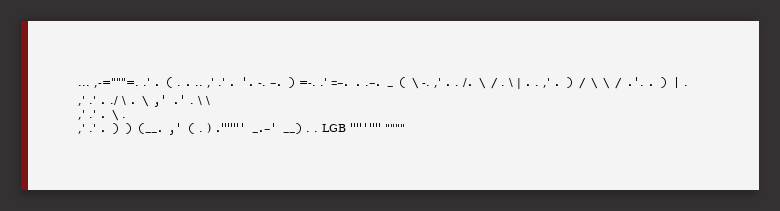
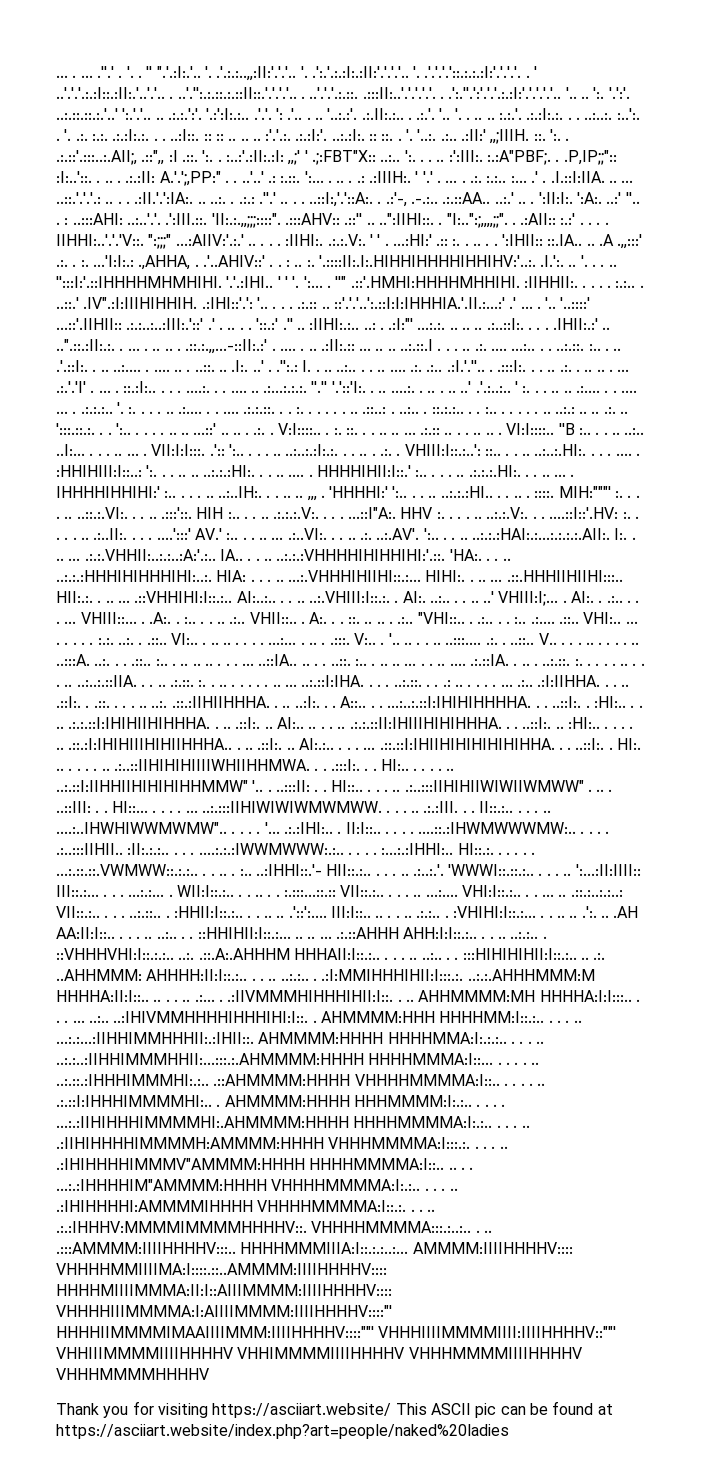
[78,77,381,88] [387,77,688,89] [78,95,210,107] [78,109,126,121] [78,123,405,135] ... ,-="""=. .' . ( . . .. ,' .' . '. -. -. ) =-. .' =-. . .-. _ ( \ -. ,' . . /. \ / . \ | . . ,' . ) / \ \ / .'. . ) | . // ,' .' . ./ \ . \ ,' .' . \ \ // ,' .' . \ . // ,' .' . ) ) (__. ,' ( . ) ."""' _.-' __) . . LGB ""'"" """" -> [56,66,538,81] [56,87,630,99] [56,108,640,120] [56,129,570,144] [56,150,617,165] [56,171,634,186] [56,192,640,207] [56,213,609,228] [56,234,643,249] [56,255,617,270] [56,276,644,288] [56,297,591,309] [56,318,611,330] [56,339,622,354] [56,360,630,372] [56,381,637,393] [56,402,629,414] [56,423,645,435] [56,444,640,456] [56,465,575,477] [56,486,640,501] [56,507,639,519] [56,528,636,540] [56,549,511,561] [56,570,623,582] [56,591,640,606] [56,612,638,624] [56,633,640,645] [56,654,645,666] [56,675,630,687] [56,696,643,708] [56,717,634,729] [56,738,642,750] [56,759,455,771] [56,780,613,792] [56,801,551,813] [56,822,610,834] [56,843,536,855] [56,864,641,876] [56,885,623,897] [56,906,639,918] [56,927,547,939] [56,948,606,960] [56,969,595,981] [56,990,640,1002] [56,1011,582,1023] [56,1032,544,1044] [56,1053,539,1065] [56,1074,546,1086] [56,1095,506,1107] [56,1116,530,1128] [56,1137,508,1149] [56,1158,474,1170] [56,1179,458,1191] [56,1200,436,1212] [56,1221,492,1233] [56,1242,573,1254] [56,1263,387,1275] [56,1284,392,1296] [56,1305,392,1317] [56,1326,617,1338] [56,1347,582,1359] [56,1368,209,1380] [56,1401,613,1418] [56,1424,509,1439] ... . ... .''.' . '. . '' ".'.:I:.'.. '. .'.:.:..,,:II:'.'.'.. '. .':.'.:.:I:.:II:'.'.'.'.. '. .'.'.'.'::.:.:.:I:'.'.'.'. . ' ..'.'.'.:.:I::.:II:.'..'.'.. . ..'.'':.:.::.:.::II::.'.'.'.'.. . ..'.'.'.:.::. .:::II:..'.'.'.'.'. . .':.''.':'.'.'.:.:I:'.'.'.'.'.. '.. .. ':. '.':'. ..:.::.::.:.'..' ':.'.'.. .. .:.:.':'. '.:':I:.:.. .'.'. ': .'.. . .. '..:.:'. .:.II:.:.. . .:.'. '.. '. . .. .. :.:.'. .:.:I:.:. . . ..:..:. :..':. . '. .:. :.:. .:.:I:.:. . . ..:I::. :: :: .. .. .. :'.'.:. .:.:I:'. ..:.:I:. :: ::. . '. '..:. .:.. .:II:' ,,;IIIH. ::. ':. . .:.::'.:::..:.AII;, .::",, :I .::. ':. . :..:'.:II:.:I: ,,;' ' .;:FBT"X:: ..:.. ':. . . .. :':III:. :.:A"PBF;. . .P,IP;;":: :I:..'::. . .. . .:.:II: A.'.';,PP:" . . ..'..' .: :.::. ':... . .. . .: .:IIIH:. ' '.' . ... . .:. :.:.. :... .' . .I.::I:IIA. .. ... ..::.'.'.'.: .. . . .:II.'.':IA:. .. ..:. . .:.: .''.' .. . . ..::I:,'.'::A:. . .:'-, .-.:.. .:.::AA.. ..:.' .. . ':II:I:. ':A:. ..:' ''.. . : ..:::AHI: ..:..'.'. .':III.::. 'II:.:.,,;;;::::". .:::AHV:: .::'' .. ..":IIHI::. . "I:..":;,,,,;;". . .:AII:: :.:' . . . . IIHHI:..'.'.'V::. ":;;;" ...:AIIV:'.:.' .. . . . :IIHI:. .:.:.V:. ' ' . ...:HI:' .:: :. . .. . . ':IHII:: ::.IA.. .. .A .,,:::' .:. . :. ...'I:I:.: .,AHHA, . .'..AHIV::' . . : .. :. '.::::II:.I:.HIHHIHHHHIHHIHV:'..:. .I.':. .. '. . . .. '':::I:'.::IHHHHMHMHIHI. '.'.:IHI.. ' ' '. ':... . ''" .::'.HMHI:HHHHMHHIHI. :IIHHII:. . . . . :.:.. . ..::.' .IV".:I:IIIHIHHIH. .:IHI::'.': '.. . . . .:.:: .. ::'.'.'..':.::I:I:IHHHIA.'.II.:...:' .' ... . '.. '..::::' ...::'.IIHII:: .:.:..:..:III:.'::' .' . .. . . '::.:' .'' .. :IIHI:.:.. ..: . .:I:"' ...:.:. .. .. .. .:..::I:. . . . .IHII:.:' .. ..".::.:II:.:. . ... . .. .. . .::.:.,,...-::II:.:' . .... . .. .:II:.:: ... .. .. ..:.::.I . . . .. .:. .... ...:.. . . ..:.::. :.. . .. .'.::I:. . .. ..:.... . .... .. . ..::. .. .I:. ..' . .'':.: I. . .. ..:.. . . .. .... .:. .:.. .:I.'.''.. . .:::I:. . . .. .:. . .. .. . ... .:.'.'I' . ... . ::.:I:.. . . . ....:. . . .... .. .:...:.:.:. ''.'' '.'::'I:. . .. ....:. . .. . .. ..' .'.:..:.. ' :. . . .. .. .:.... . . .... ... . .:.:.:.. '. :. . . . .. .:.... . . .... .:.:.::. . . :. . . . . . .. .::..: . ..:.. . ::.:.:.. . . :.. . . . . . .. ..:.: .. .. .:. .. ':::.::.:. . . ':.. . . . . .. .. ...::' .. .. . .:. . V:I::::.. . :. ::. . . .. .. ... .:.:: .. . . .. .. . VI:I::::.. ''B :.. . . .. ..:.. ..I:... . . . .. ... . VII:I:I:::. .':: ':.. . . . .. ..:..:.:I:.:. . . .. . .:. . VHIII:I::.:..': ::.. . . .. ..:..:.HI:. . . . .... . :HHIHIII:I::..: ':. . . .. .. ..:.:.:HI:. . . .. .... . HHHHIHII:I::.' :.. . . . .. .:.:.:.HI:. . . .. ... . IHHHHIHHIHI:' :.. . . . .. ..:..IH:. . . .. .. ,,, . 'HHHHI:' ':.. . . .. ..:.:.:HI.. . . .. . ::::. MIH:"""' :. . . . .. ..::.:.VI:. . . .. .:::'::. HIH :.. . . .. .:.:.:.V:. . . . ...::I"A:. HHV :. . . . .. ..:.:.V:. . . ....::I::'.HV: :. . . . . .. .:..II:. . . . ....':::' AV.' :.. . . .. ... .:..VI:. . . .. .:. ..:.AV'. ':.. . . .. ..:.:.:HAI:.:...:.:.:.:.AII:. I:. . .. ... .:.:.VHHII:..:.:..:A:'.:.. IA.. . . .. ..:.:.:VHHHHIHIHHIHI:'.::. 'HA:. . . .. ..:.:.:HHHIHIHHHIHI:..:. HIA: . . . .. ...:.VHHHIHIIHI::.:... HIHI:. . .. ... .::.HHHIIHIIHI:::.. HII:.:. . .. ... .::VHHIHI:I::.:.. AI:..:.. . . .. ..:.VHIII:I::.:. . AI:. ..:.. . . .. ..' VHIII:I;... . AI:. . .:.. . . . ... VHIII::... . .A:. . :.. . . .. .:.. VHII::.. . A:. . . ::. .. .. . .:.. "VHI::.. . .:.. . . :.. .:.... .::.. VHI:.. ... . . . . . :.:. ..:. . .::.. VI:.. . .. .. . . . . ...:... . .. . .:::. V:.. . '.. .. . . .. ..:::.... .:. . ..::.. V.. . . . .. . . . . .. ..:::A. ..:. . . .::.. :.. . .. .. .. . . . ... ..::IA.. .. . . ..::. :.. . .. .. ... . . .. .... .:.::IA. . .. . ..:.::. :. . . . . .. . . . .. ..:..:.::IIA. . . .. .:.::. :. . .. . . . . . .. ... ..:.::I:IHA. . . . ..:.::. . . .: .. . . . . ... .:.. .:I:IIHHA. . . .. .::I:. . .::. . . . .. ..:. .::.:IIHIIHHHA. . .. ..:I:. . . A::.. . . ...:..:.::I:IHIHIHHHHA. . . ..::I:. . :HI:.. . . .. .:.:.::I:IHIHIIHIHHHA. . .. .::I:. .. AI:.. .. . . .. .:.:.::II:IHIIIHIHIHHHA. . . ..::I:. .. :HI:.. . . . . .. .::.:I:IHIHIIIHIHIIHHHA.. . .. .::I:. .. AI:.:.. . . . ... .::.::I:IHIIHIHIHIHIHIHHA. . . ..::I:. . HI:. .. . . . . .. .:..::IIHIHIHIIIIWHIIHHMWA. . . .:::I:. . . HI:.. . . . . .. ..:.::I:IIHHIIHIHIHIHHMMW" '.. . ..:::II: . . HI::.. . . . .. .:..:::IIHIHIIWIWIIWMWW" . .. . ..::III: . . HI::... . . . . ... ..:.:::IIHIWIWIWMWMWW. . . . .. .:.:III. . . II::.:.. . . . .. ....:..IHWHIWWMWMW".. . . . . '... .:.:IHI:.. . II:I::.. . . . . ....::.:IHWMWWWMW:.. . . . . .:..:::IIHII.. :II:.:.:.. . . . ....:.:.:IWWMWWW:.:.. . . . . :...:.:IHHI:.. HI::.:. . . . . . ...:.::.::.VWMWW::.:.:.. . . .. . :.. ..:IHHI::.'- HII::.:.. . . . .. .:..:.'. 'WWWI::.::.:.. . . . .. ':...:II:IIII:: III::.:... . . . ...:.:... . WII:I::.:.. . . .. . . :.:::...::.:: VII::.:.. . . . .. ...:.... VHI:I::.:.. . . ... .. .::.:..:.:..: VII::.:.. . . . ..:.::.. . :HHII:I::.:.. . . .. .. .'::':.... III:I::.. .. . . .. .:.:.. . :VHIHI:I::.:... . . .. .. .':. .. .AH AA:II:I::.. . . . .. ..:.. . . ::HHIHII:I::.:... .. .. ... .:.::AHHH AHH:I:I::.:.. . . .. ..:.:.. . ::VHHHVHI:I::.:.:.. ..:. .::.A:.AHHHM HHHAII:I::.:.. . . . .. ..:.. . . :::HIHIHIHII:I::.:.. .. .:. ..AHHMMM: AHHHH:II:I::.:.. . . .. ..:.:.. . .:I:MMIHHHIHII:I:::.:. ..:.:.AHHHMMM:M HHHHA:II:I::.. .. . . .. .:... . .:IIVMMMHIHHHIHII:I::. . .. AHHMMMM:MH HHHHA:I:I:::.. . . . ... ..:.. ..:IHIVMMHHHHIHHHIHI:I::. . AHMMMM:HHH HHHHMM:I::.:.. . . . .. ...:.:...:IIHHIMMHHHII:.:IHII::. AHMMMM:HHHH HHHHMMA:I:.:.:.. . . . .. ..:.:..:IIHHIMMMHHII:...:::.:.AHMMMM:HHHH HHHHMMMA:I::... . . . . .. ..:.::.:IHHHIMMMHI:.:.. .::AHMMMM:HHHH VHHHHMMMMA:I::.. . . . . .. .:.::I:IHHHIMMMMHI:.. . AHMMMM:HHHH HHHMMMM:I:.:.. . . . . ...:.:IIHIHHHIMMMMHI:.AHMMMM:HHHH HHHHMMMMA:I:.:.. . . . .. .:IIHIHHHHIMMMMH:AMMMM:HHHH VHHHMMMMA:I:::.:. . . . .. .:IHIHHHHIMMMV"AMMMM:HHHH HHHHMMMMA:I::.. .. . . ...:.:IHHHHIM"AMMMM:HHHH VHHHHMMMMA:I:.:.. . . . .. .:IHIHHHHI:AMMMMIHHHH VHHHHMMMMA:I::.:. . . .. .:.:IHHHV:MMMMIMMMMHHHHV::. VHHHHMMMMA:::.:..:.. . .. .:::AMMMM:IIIIHHHHV:::.. HHHHMMMIIIA:I::.:.:..:... AMMMM:IIIIHHHHV:::: VHHHHMMIIIIMA:I::::.::..AMMMM:IIIIHHHHV:::: HHHHMIIIIMMMA:II:I::AIIIMMMM:IIIIHHHHV:::: VHHHHIIIMMMMA:I:AIIIIMMMM:IIIIHHHHV::::"' HHHHIIMMMMIMAAIIIIMMM:IIIIHHHHV::::""' VHHHIIIIMMMMIIII:IIIIHHHHV::""' VHHIIIMMMMIIIIHHHHV VHHIMMMMIIIIHHHHV VHHHMMMMIIIIHHHHV VHHHMMMMHHHHV // Thank you for visiting https://asciiart.website/ This ASCII pic can be found at https://asciiart.website/index.php?art=people/naked%20ladies

